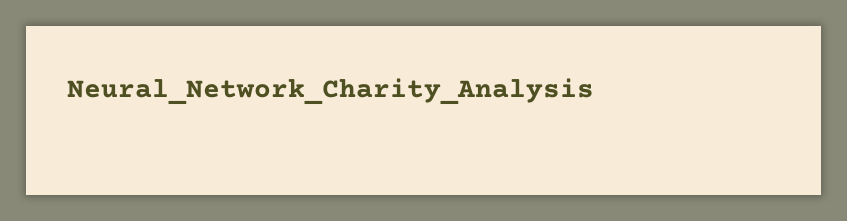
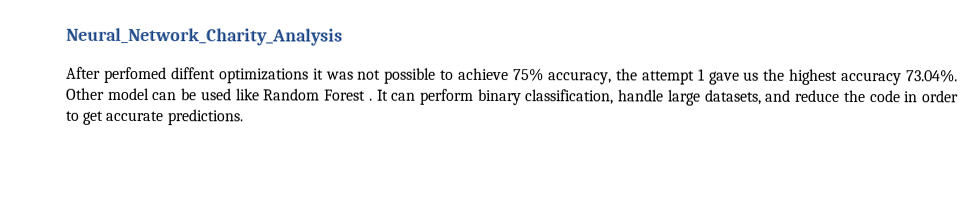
(594, 91) none -> [66,66,958,86] [65,87,960,106] [65,109,243,126] // After perfomed diffent optimizations it was not possible to achieve 75% accuracy, the attempt 1 gave us the highest accuracy 73.04%. Other model can be used like Random Forest . It can perform binary classification, handle large datasets, and reduce the code in order to get accurate predictions.

